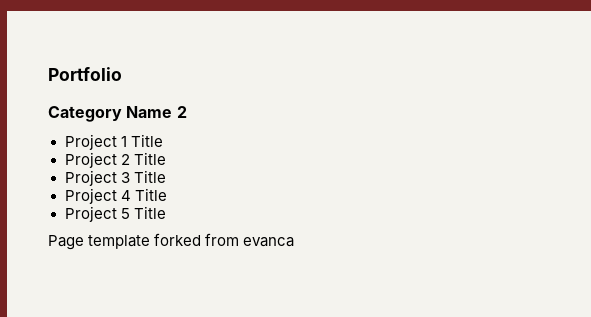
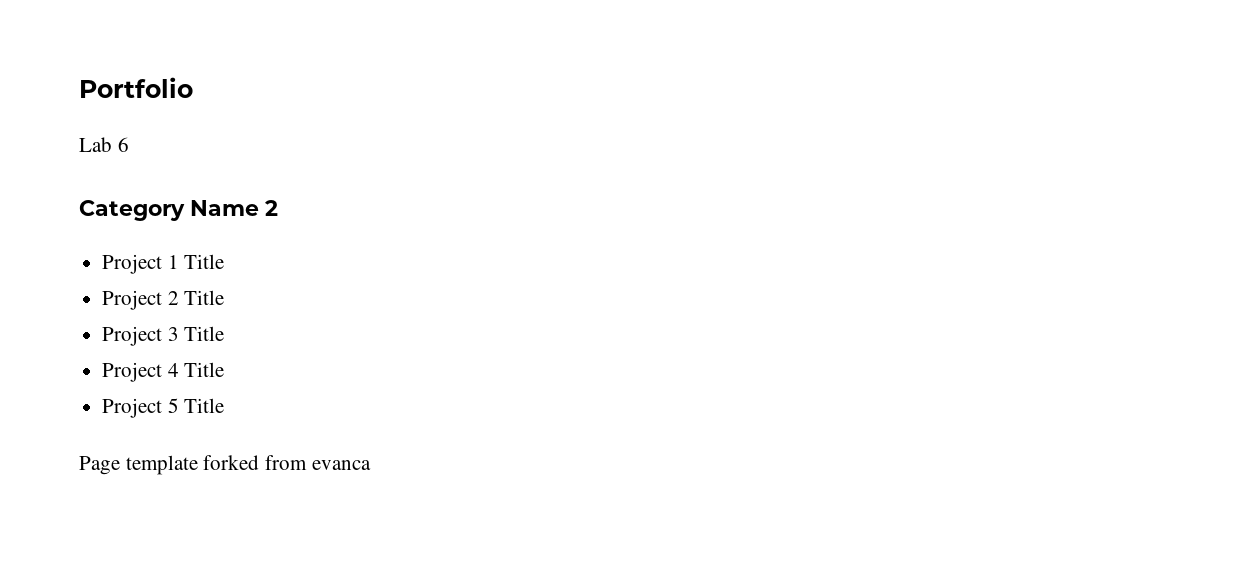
(122, 74) none -> [79,137,129,152] // Lab 6

